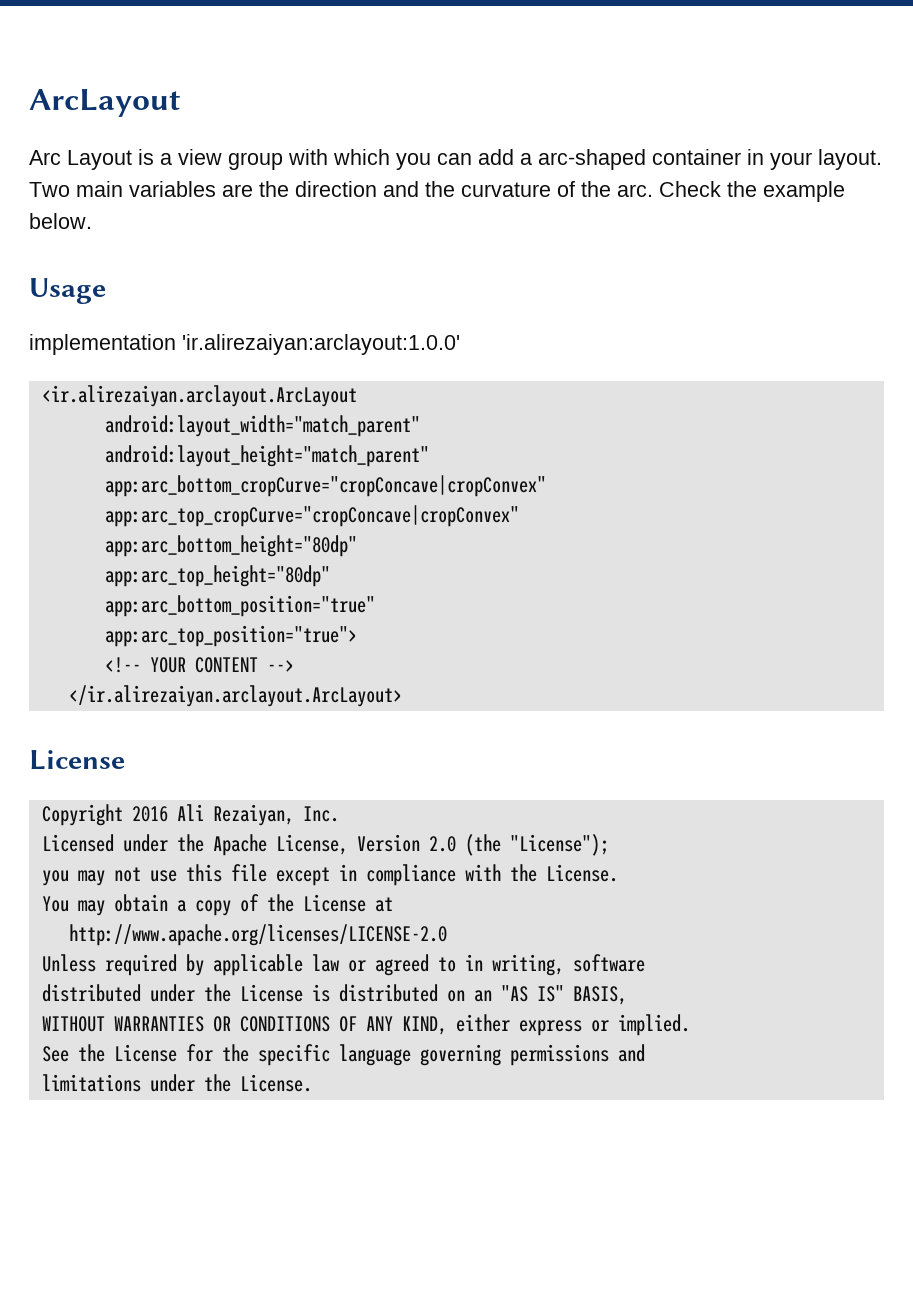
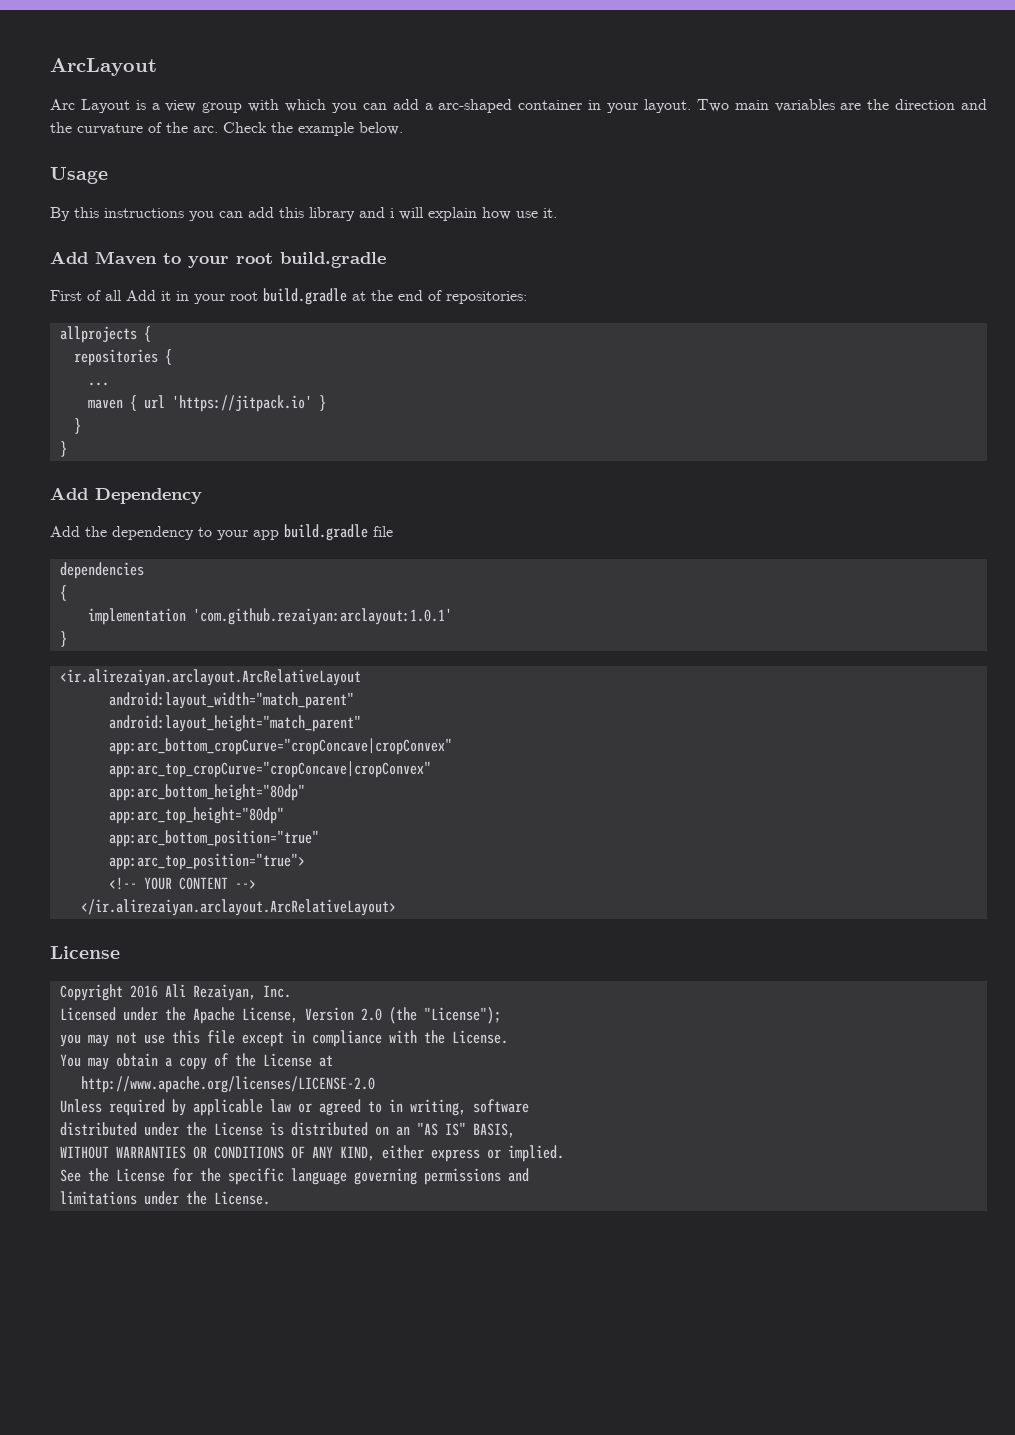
[29,334,460,355] [41,385,357,407] implementation 'ir.alirezaiyan:arclayout:1.0.0' // <ir.alirezaiyan.arclayout.ArcLayout -> [50,207,557,221] [50,251,386,268] [50,288,527,305] [59,326,151,343] [73,349,172,366] [87,382,109,386] [87,395,326,412] [73,418,81,434] [59,441,67,457] [50,487,202,504] [50,524,393,541] [59,562,144,579] [59,585,67,601] [87,608,452,625] [59,631,67,647] [59,669,361,686] By this instructions you can add this library and i will explain how use it. // Add Maven to your root build.gradle // First of all Add it in your root build.gradle at the end of repositories: // allprojects { // repositories { // ... // maven { url 'https://jitpack.io' } // } // } // Add Dependency // Add the dependency to your app build.gradle file // dependencies // { // implementation 'com.github.rezaiyan:arclayout:1.0.1' // } // <ir.alirezaiyan.arclayout.ArcRelativeLayout
[68,685,402,707] </ir.alirezaiyan.arclayout.ArcLayout> -> [80,899,396,916] </ir.alirezaiyan.arclayout.ArcRelativeLayout>

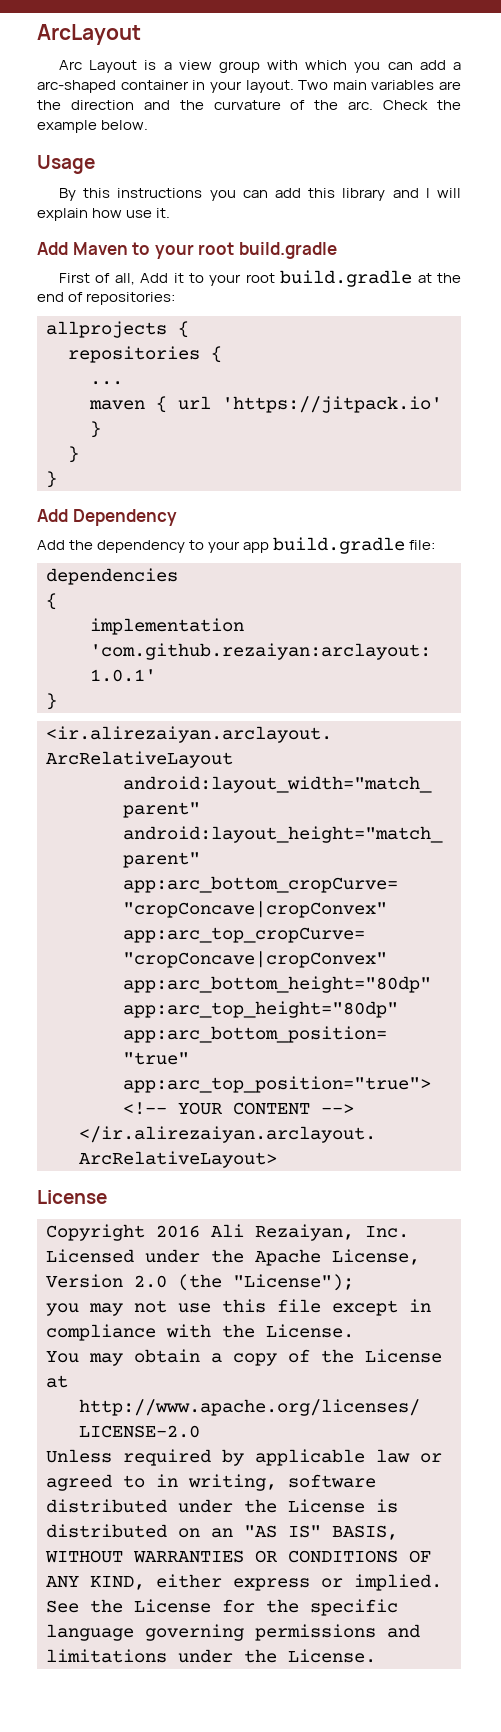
[390,208,394,218] i -> [425,188,430,198] I
[105,290,122,301] all -> [114,273,135,285] all,
[176,291,189,301] in -> [189,273,205,283] to
[373,526,393,537] file -> [409,540,436,550] file:

